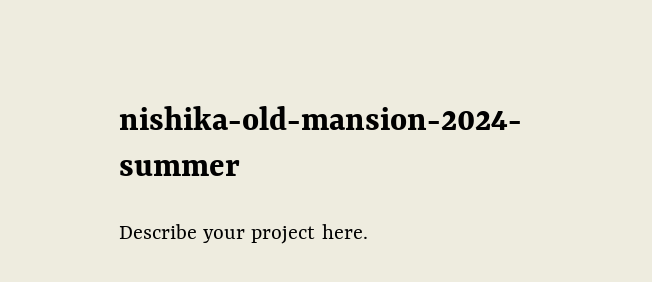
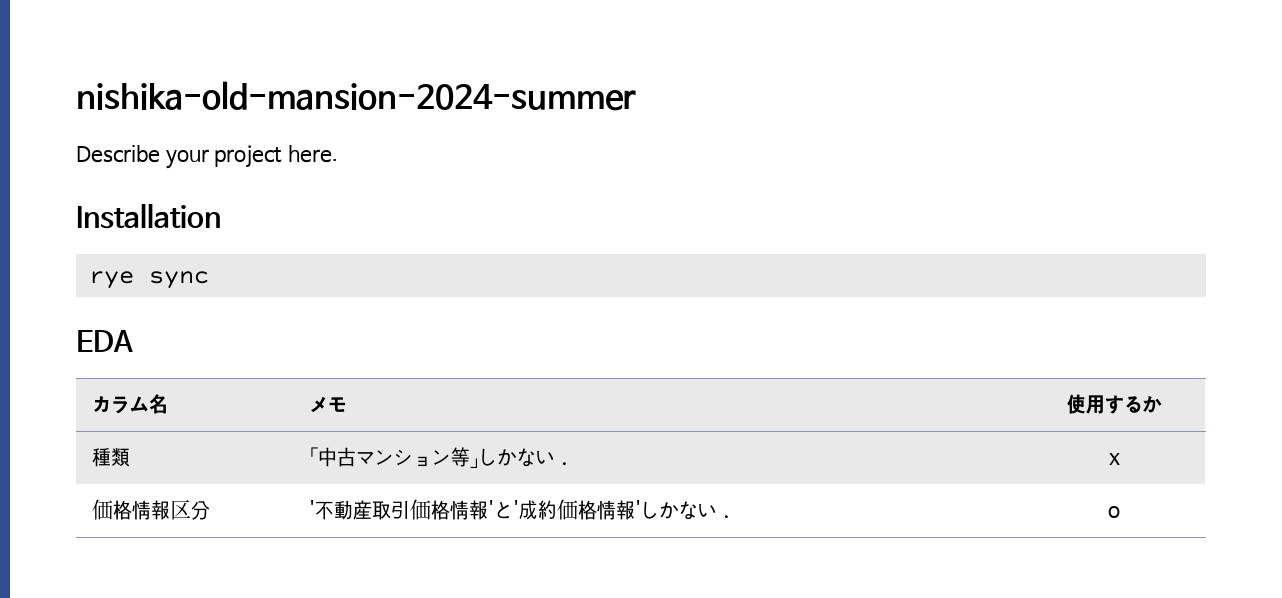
(368, 231) none -> [76,203,221,229] [88,271,209,289] [76,330,133,352] [91,394,168,414] [308,396,347,413] [1066,394,1162,414] [91,448,130,467] [308,447,574,468] [1108,453,1120,465] [91,499,210,520] [308,499,736,520] [1108,506,1120,518] // Installation // rye sync // EDA // カラム名 | メモ | 使用するか // 種類 | 「中古マンション等」しかない． | x // 価格情報区分 | '不動産取引価格情報'と'成約価格情報'しかない． | o

